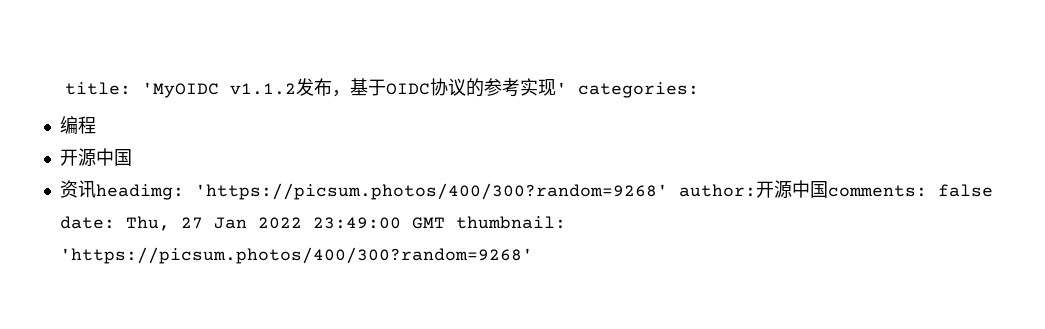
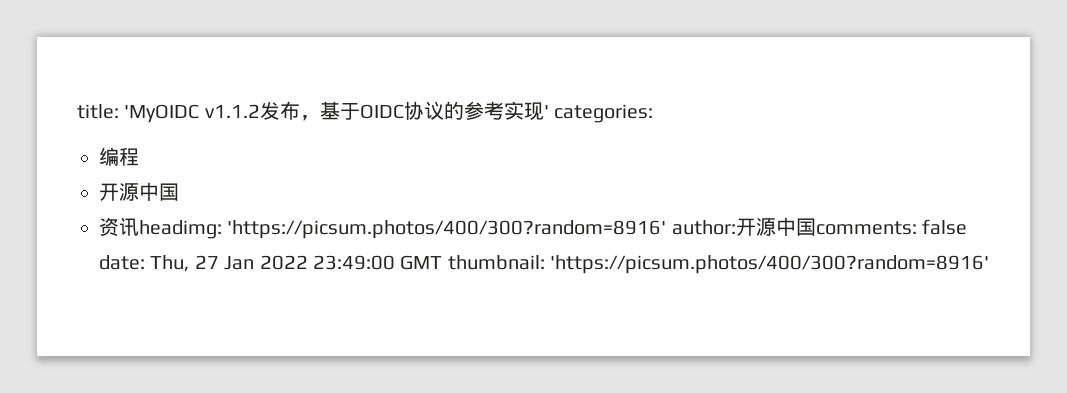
[194,183,668,200] 'https://picsum.photos/400/300?random=9268' -> [227,220,667,239] 'https://picsum.photos/400/300?random=8916'
[59,247,533,264] 'https://picsum.photos/400/300?random=9268' -> [550,255,990,274] 'https://picsum.photos/400/300?random=8916'

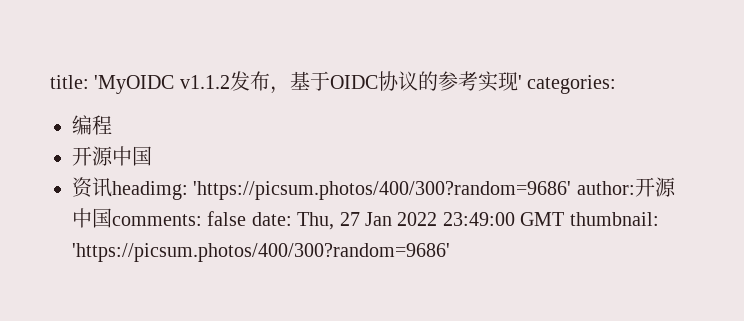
[227,220,667,239] 'https://picsum.photos/400/300?random=8916' -> [193,181,572,200] 'https://picsum.photos/400/300?random=9686'
[550,255,990,274] 'https://picsum.photos/400/300?random=8916' -> [72,243,450,262] 'https://picsum.photos/400/300?random=9686'

